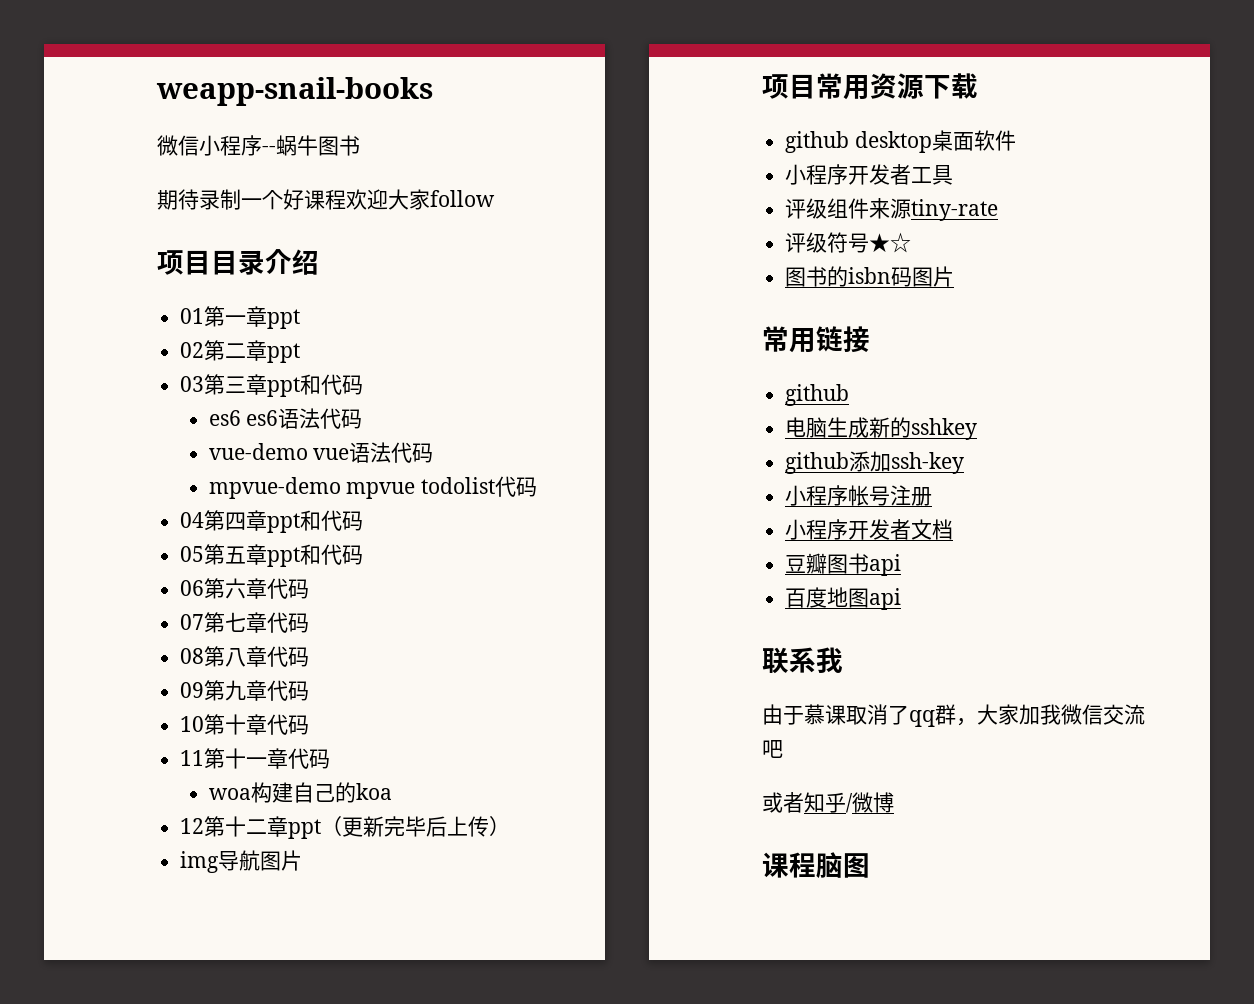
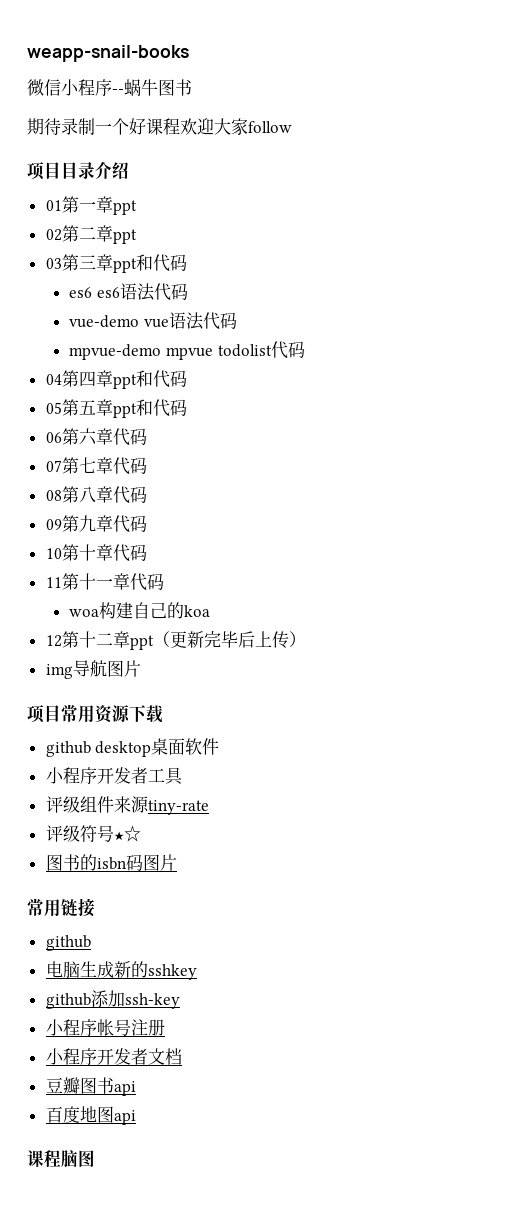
[762,647,843,674] [762,704,1145,727] [762,740,783,758] [762,792,894,813] // 联系我 // 由于慕课取消了qq群，大家加我微信交流吧 // 或者知乎/微博 -> (136, 1117) none

